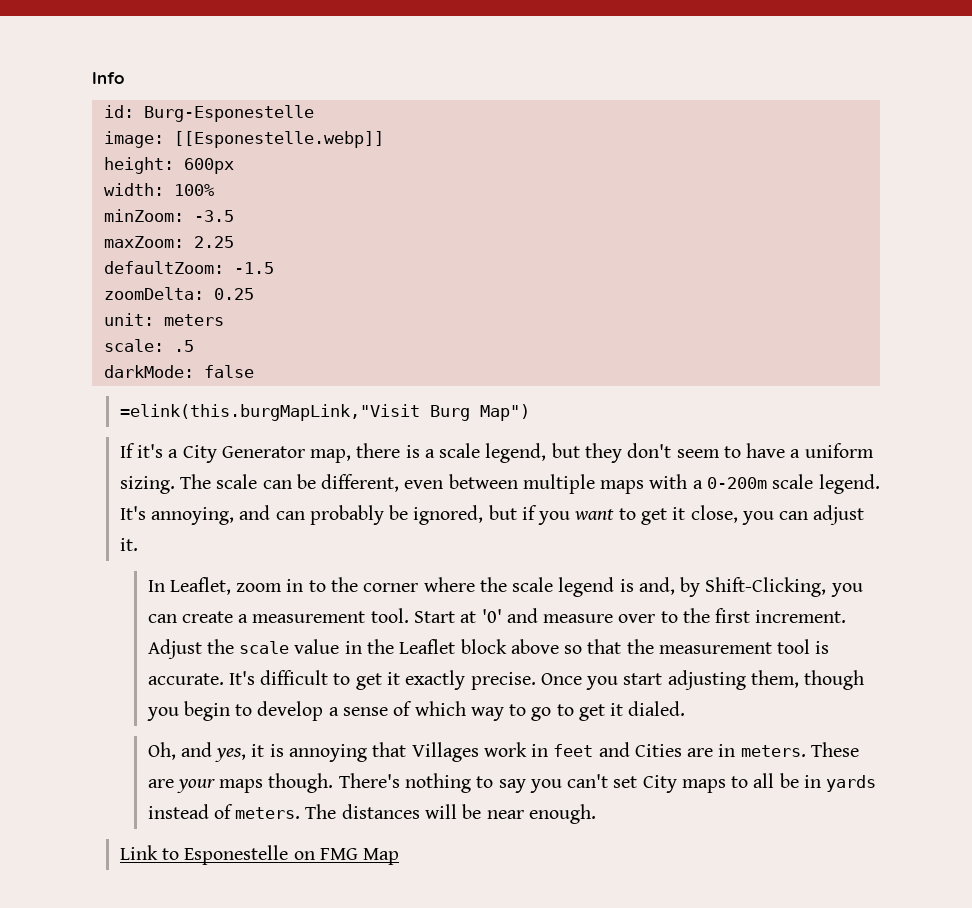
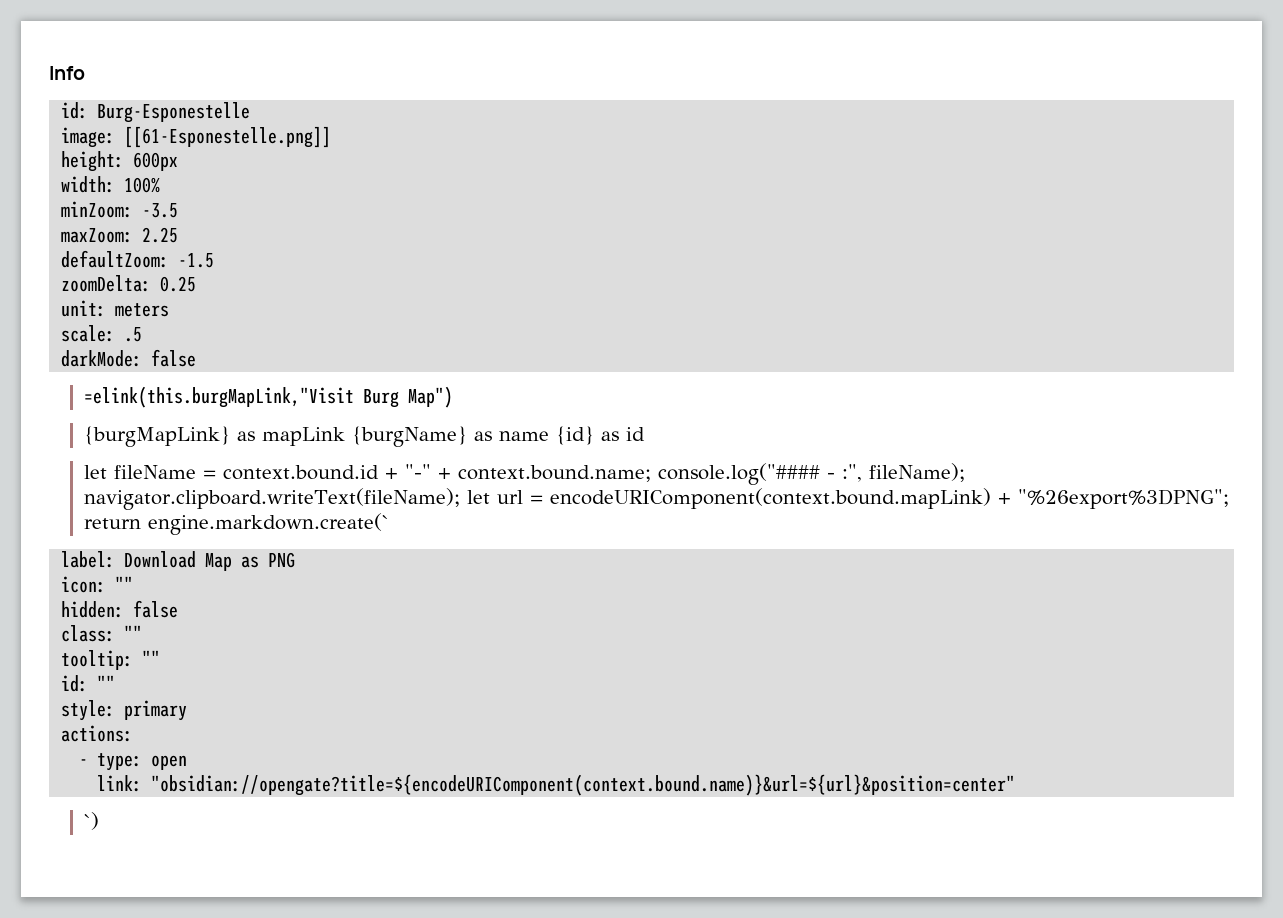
[173,131,384,148] [[Esponestelle.webp]] -> [124,126,332,148] [[61-Esponestelle.png]]
[119,443,874,463] [119,474,880,494] [119,505,865,525] [119,538,138,551] [147,577,863,597] [147,608,847,623] [147,639,830,659] [147,670,865,690] [146,701,686,721] [147,742,859,762] [147,773,877,793] [147,804,596,824] [119,845,400,865] If it's a City Generator map, there is a scale legend, but they don't seem to have a uniform sizing. The scale can be different, even between multiple maps with a 0-200m scale legend. It's annoying, and can probably be ignored, but if you want to get it close, you can adjust it. // In Leaflet, zoom in to the corner where the scale legend is and, by Shift-Clicking, you can create a measurement tool. Start at '0' and measure over to the first increment. Adjust the scale value in the Leaflet block above so that the measurement tool is accurate. It's difficult to get it exactly precise. Once you start adjusting them, though you begin to develop a sense of which way to go to get it dialed. // Oh, and yes, it is annoying that Villages work in feet and Cities are in meters. These are your maps though. There's nothing to say you can't set City maps to all be in yards instead of meters. The distances will be near enough. // Link to Esponestelle on FMG Map -> [84,426,646,447] [84,463,966,485] [84,488,1230,510] [84,513,390,535] [61,551,296,571] [61,576,134,593] [61,600,179,618] [61,625,143,642] [61,650,161,670] [61,675,116,692] [61,700,188,721] [61,725,134,742] [79,753,188,771] [97,774,1016,796] [84,812,100,830] {burgMapLink} as mapLink {burgName} as name {id} as id // let fileName = context.bound.id + "-" + context.bound.name; console.log("#### - :", fileName); navigator.clipboard.writeText(fileName); let url = encodeURIComponent(context.bound.mapLink) + "%26export%3DPNG"; return engine.markdown.create(` // label: Download Map as PNG // icon: "" // hidden: false // class: "" // tooltip: "" // id: "" // style: primary // actions: // - type: open // link: "obsidian://opengate?title=${encodeURIComponent(context.bound.name)}&url=${url}&position=center" // `)

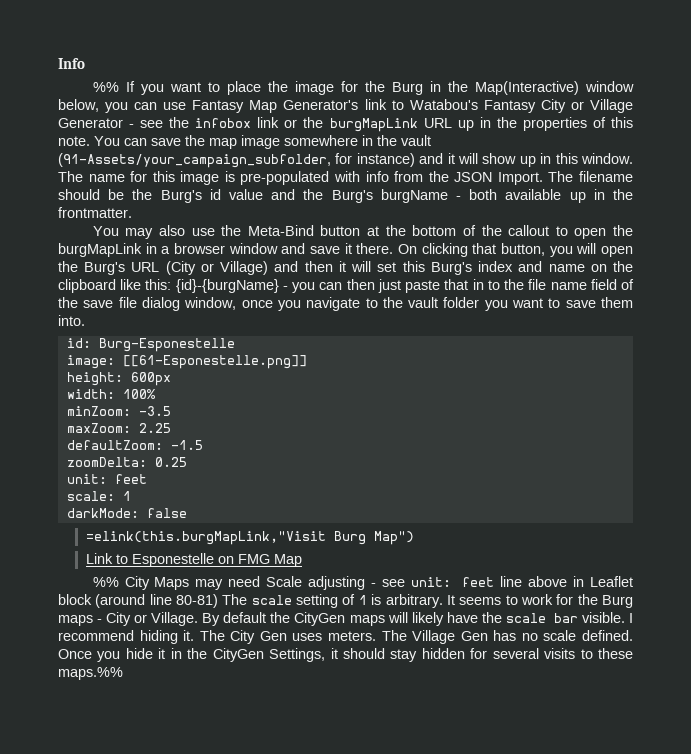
(85, 73) none -> [92,81,634,95] [58,99,634,113] [58,117,633,132] [58,135,431,149] [58,153,633,168] [58,171,633,185] [58,189,633,203] [58,207,132,218] [92,225,634,239] [58,243,633,257] [58,261,634,275] [58,279,635,293] [58,297,633,311] [58,315,85,326] // %% If you want to place the image for the Burg in the Map(Interactive) window below, you can use Fantasy Map Generator's link to Watabou's Fantasy City or Village Generator - see the infobox link or the burgMapLink URL up in the properties of this note. You can save the map image somewhere in the vault (91-Assets/your_campaign_subfolder, for instance) and it will show up in this window. The name for this image is pre-populated with info from the JSON Import. The filename should be the Burg's id value and the Burg's burgName - both available up in the frontmatter. // You may also use the Meta-Bind button at the bottom of the callout to open the burgMapLink in a browser window and save it there. On clicking that button, you will open the Burg's URL (City or Village) and then it will set this Burg's index and name on the clipboard like this: {id}-{burgName} - you can then just paste that in to the file name field of the save file dialog window, once you navigate to the vault folder you want to save them into.
[115,303,170,317] meters -> [114,474,147,484] feet
[124,327,143,342] .5 -> [122,491,131,501] 1
[84,426,646,447] [84,463,966,485] [84,488,1230,510] [84,513,390,535] [61,551,296,571] [61,576,134,593] [61,600,179,618] [61,625,143,642] [61,650,161,670] [61,675,116,692] [61,700,188,721] [61,725,134,742] [79,753,188,771] [97,774,1016,796] [84,812,100,830] {burgMapLink} as mapLink {burgName} as name {id} as id // let fileName = context.bound.id + "-" + context.bound.name; console.log("#### - :", fileName); navigator.clipboard.writeText(fileName); let url = encodeURIComponent(context.bound.mapLink) + "%26export%3DPNG"; return engine.markdown.create(` // label: Download Map as PNG // icon: "" // hidden: false // class: "" // tooltip: "" // id: "" // style: primary // actions: // - type: open // link: "obsidian://opengate?title=${encodeURIComponent(context.bound.name)}&url=${url}&position=center" // `) -> [85,553,302,567] [92,576,634,590] [58,594,634,608] [58,612,633,626] [58,630,633,644] [58,648,633,662] [58,667,123,680] Link to Esponestelle on FMG Map // %% City Maps may need Scale adjusting - see unit: feet line above in Leaflet block (around line 80-81) The scale setting of 1 is arbitrary. It seems to work for the Burg maps - City or Village. By default the CityGen maps will likely have the scale bar visible. I recommend hiding it. The City Gen uses meters. The Village Gen has no scale defined. Once you hide it in the CityGen Settings, it should stay hidden for several visits to these maps.%%

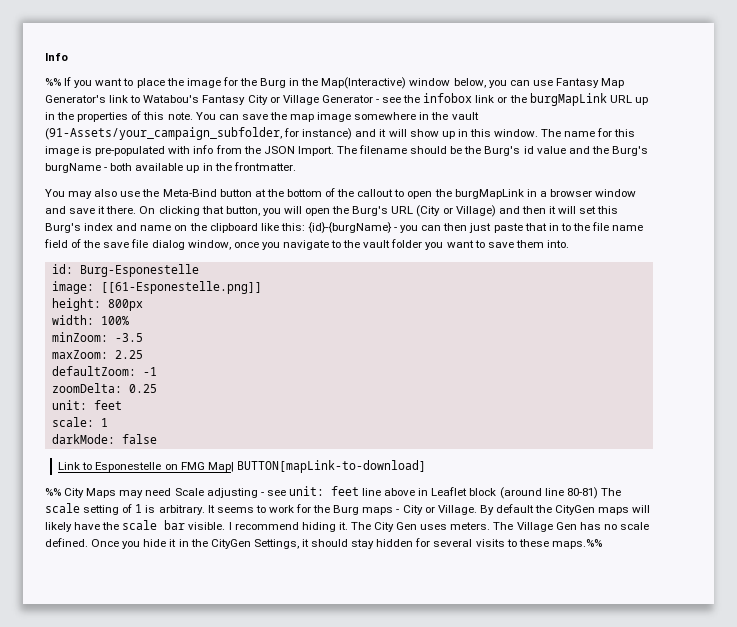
[130,372,171,386] 600px -> [107,299,143,311] 800px
[170,440,203,450] -1.5 -> [142,367,157,376] -1
[85,531,414,545] // =elink(this.burgMapLink,"Visit Burg Map") -> (157, 439) none
[273,554,302,567] Map -> [207,460,426,473] Map| BUTTON[mapLink-to-download]

